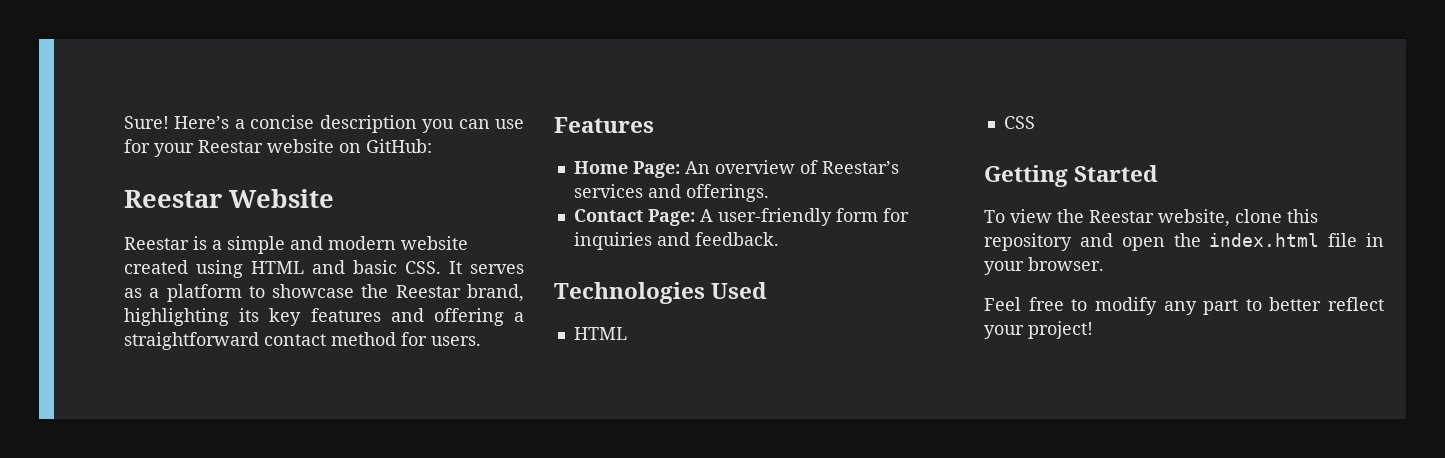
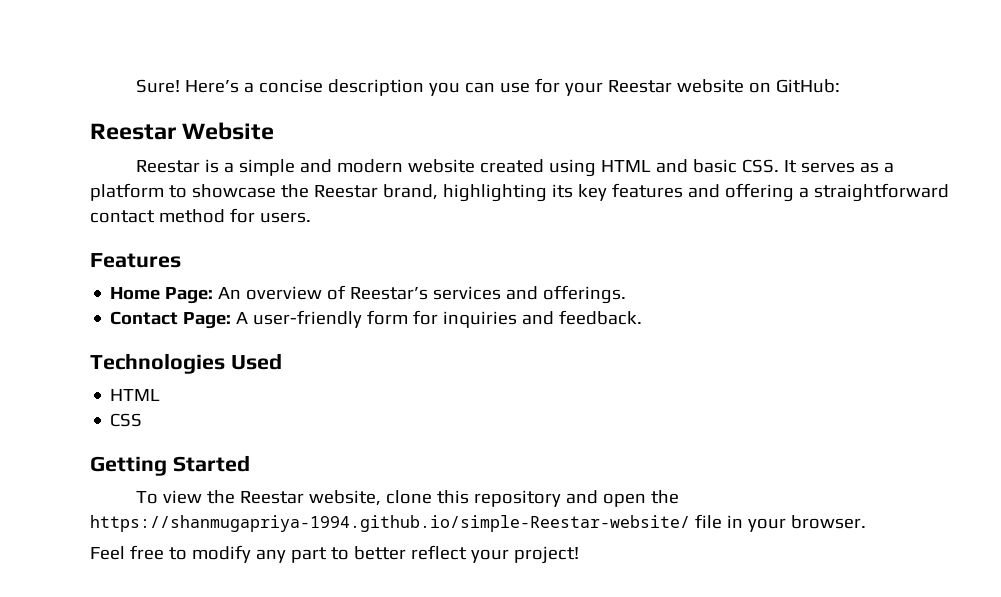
[1209,233,1320,247] index.html -> [90,515,690,532] https://shanmugapriya-1994.github.io/simple-Reestar-website/

